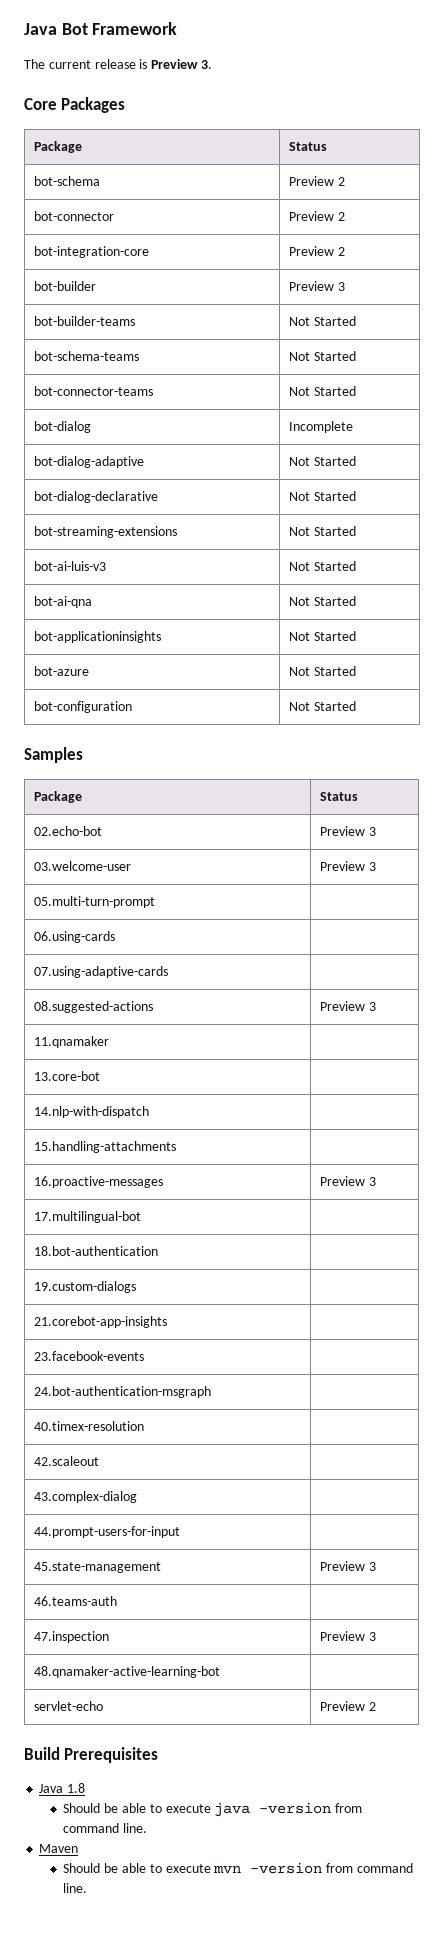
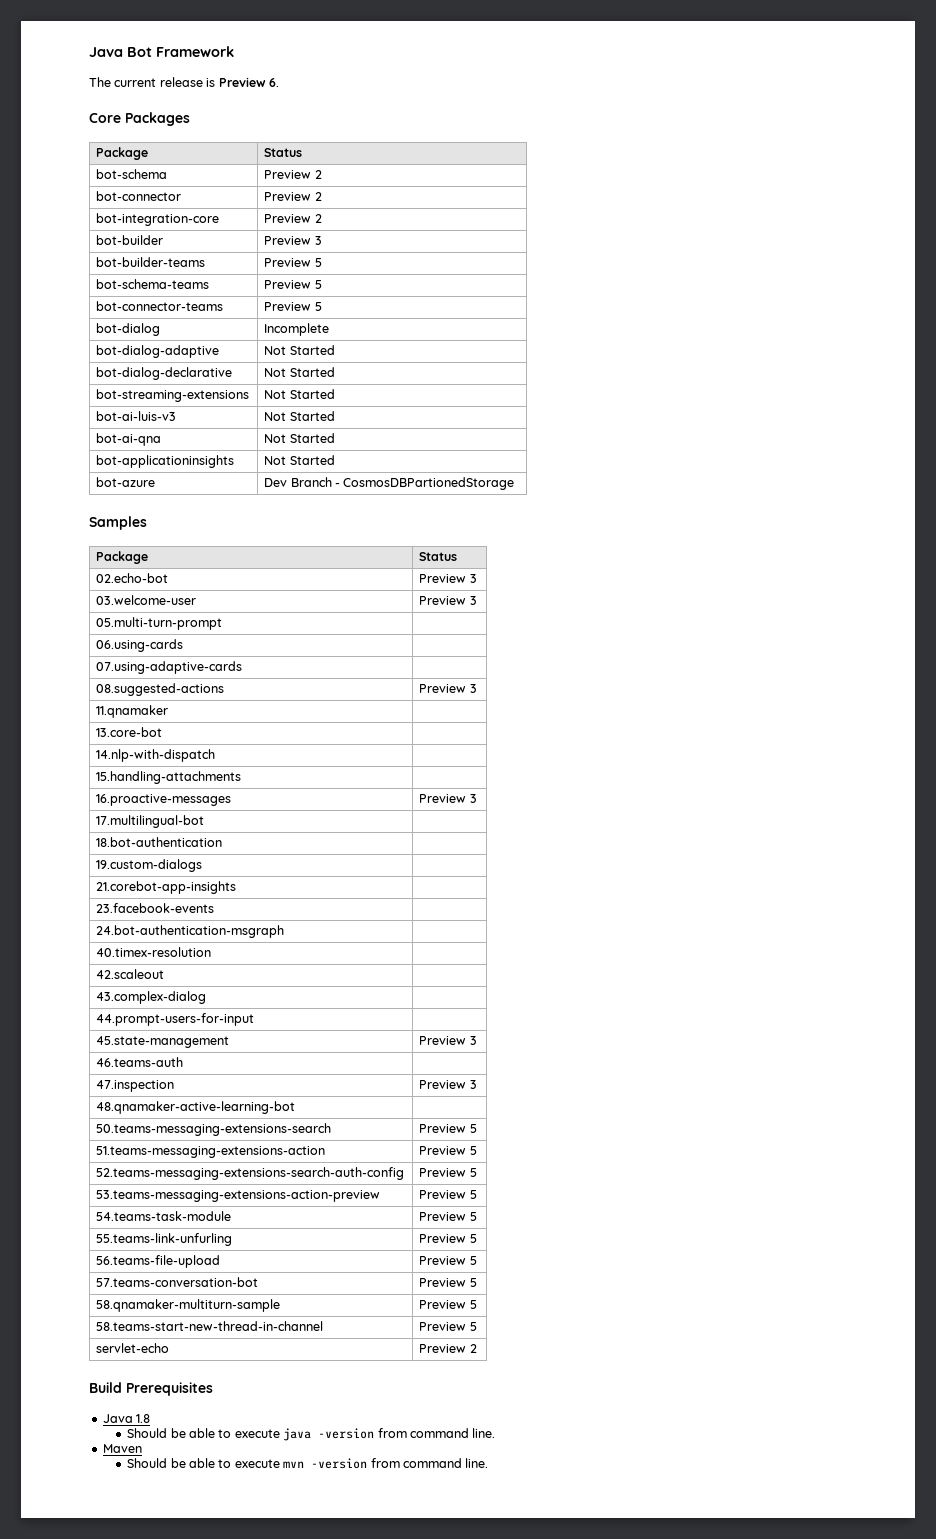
[200,60,212,69] 3. -> [268,78,279,87] 6.
[289,316,357,326] Not Started -> [264,258,322,267] Preview 5
[289,351,357,361] Not Started -> [264,280,322,289] Preview 5
[289,386,357,396] Not Started -> [264,302,322,311] Preview 5
[289,666,357,676] [34,701,133,713] [289,701,357,711] Not Started // bot-configuration | Not Started -> [264,477,515,490] Dev Branch - CosmosDBPartionedStorage
(221, 1672) none -> [96,1123,332,1136] [419,1124,477,1133] [96,1146,326,1158] [419,1146,477,1155] [96,1167,405,1180] [419,1168,477,1177] [96,1190,381,1202] [419,1190,477,1199] [96,1211,232,1221] [419,1212,477,1221] [96,1233,233,1246] [419,1234,477,1243] [96,1255,221,1268] [419,1256,477,1265] [96,1277,259,1287] [419,1278,477,1287] [96,1299,281,1312] [419,1300,477,1309] [96,1321,324,1331] [419,1322,477,1331] // 50.teams-messaging-extensions-search | Preview 5 // 51.teams-messaging-extensions-action | Preview 5 // 52.teams-messaging-extensions-search-auth-config | Preview 5 // 53.teams-messaging-extensions-action-preview | Preview 5 // 54.teams-task-module | Preview 5 // 55.teams-link-unfurling | Preview 5 // 56.teams-file-upload | Preview 5 // 57.teams-conversation-bot | Preview 5 // 58.qnamaker-multiturn-sample | Preview 5 // 58.teams-start-new-thread-in-channel | Preview 5

